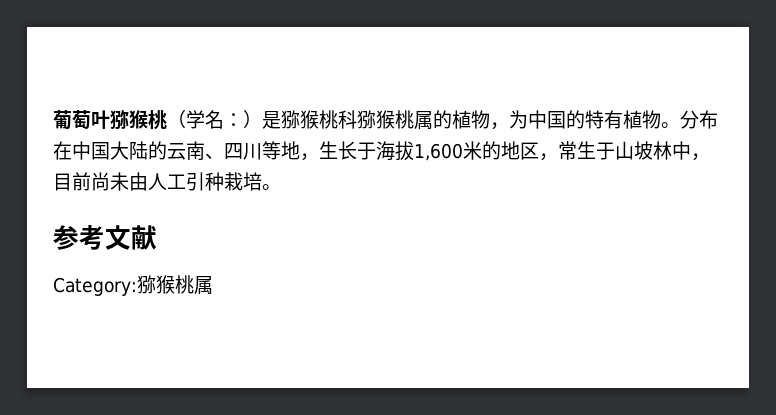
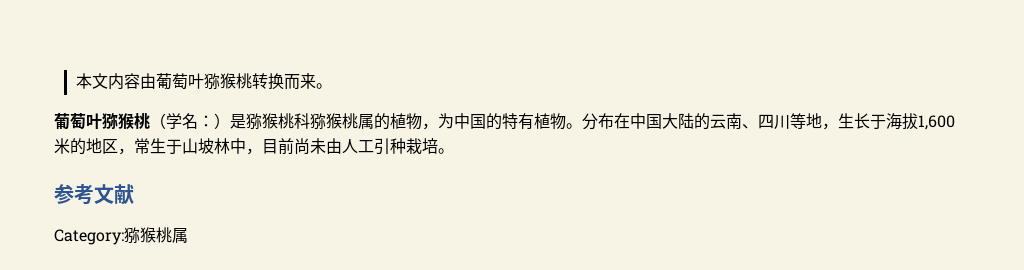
(53, 120) none -> [75,73,332,90] 本文内容由葡萄叶猕猴桃转换而来。 //

